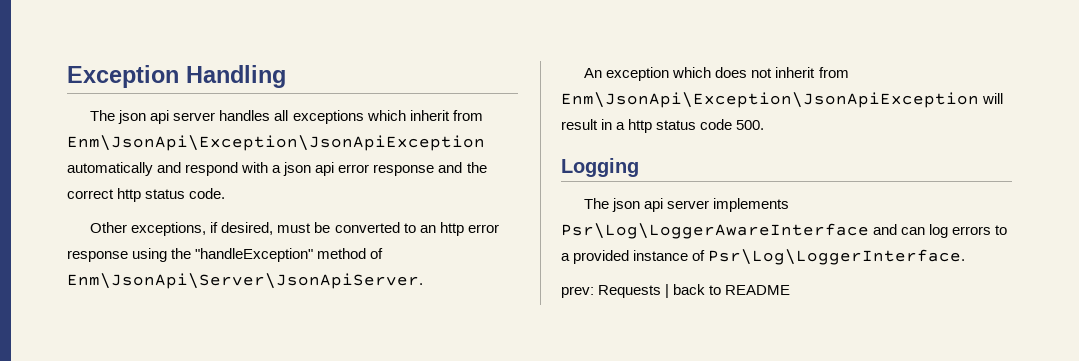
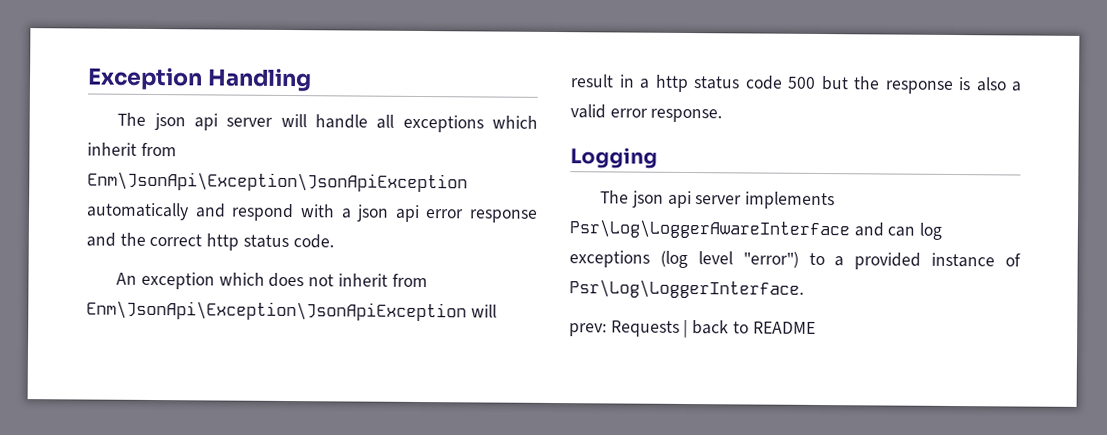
[219,110,271,121] handles -> [280,113,368,129] will handle
[90,222,499,236] [67,248,384,262] [67,273,423,289] // Other exceptions, if desired, must be converted to an http error response using the "handleException" method of Enm\JsonApi\Server\JsonApiServer. -> (334, 241) none
[736,120,765,130] 500. -> [787,76,1022,94] [570,104,723,123] 500 but the response is also a valid error response.
[952,226,992,235] errors -> [569,250,799,269] exceptions (log level "error")

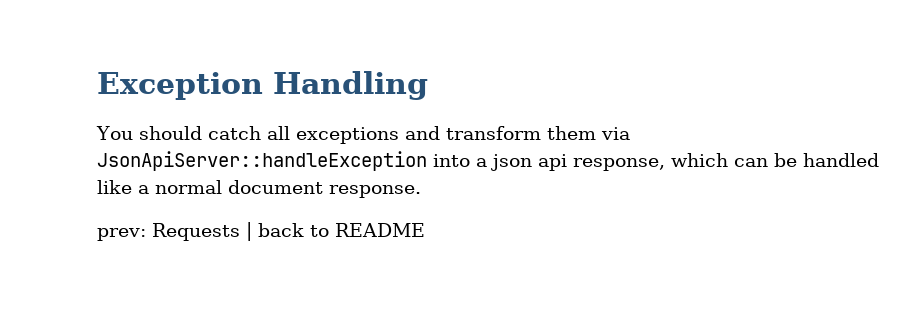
[117,112,538,133] [87,142,177,157] [87,171,468,193] [86,202,538,223] [86,232,334,251] [116,271,428,290] [86,300,497,322] [570,74,1022,94] [570,104,723,123] [570,147,658,169] [600,190,836,210] [569,219,943,240] [569,250,1021,270] [569,279,804,299] The json api server will handle all exceptions which inherit from Enm\JsonApi\Exception\JsonApiException automatically and respond with a json api error response and the correct http status code. // An exception which does not inherit from Enm\JsonApi\Exception\JsonApiException will result in a http status code 500 but the response is also a valid error response. // Logging // The json api server implements Psr\Log\LoggerAwareInterface and can log exceptions (log level "error") to a provided instance of Psr\Log\LoggerInterface. -> [96,126,630,144] [97,151,879,171] [97,180,421,198] You should catch all exceptions and transform them via JsonApiServer::handleException into a json api response, which can be handled like a normal document response.

